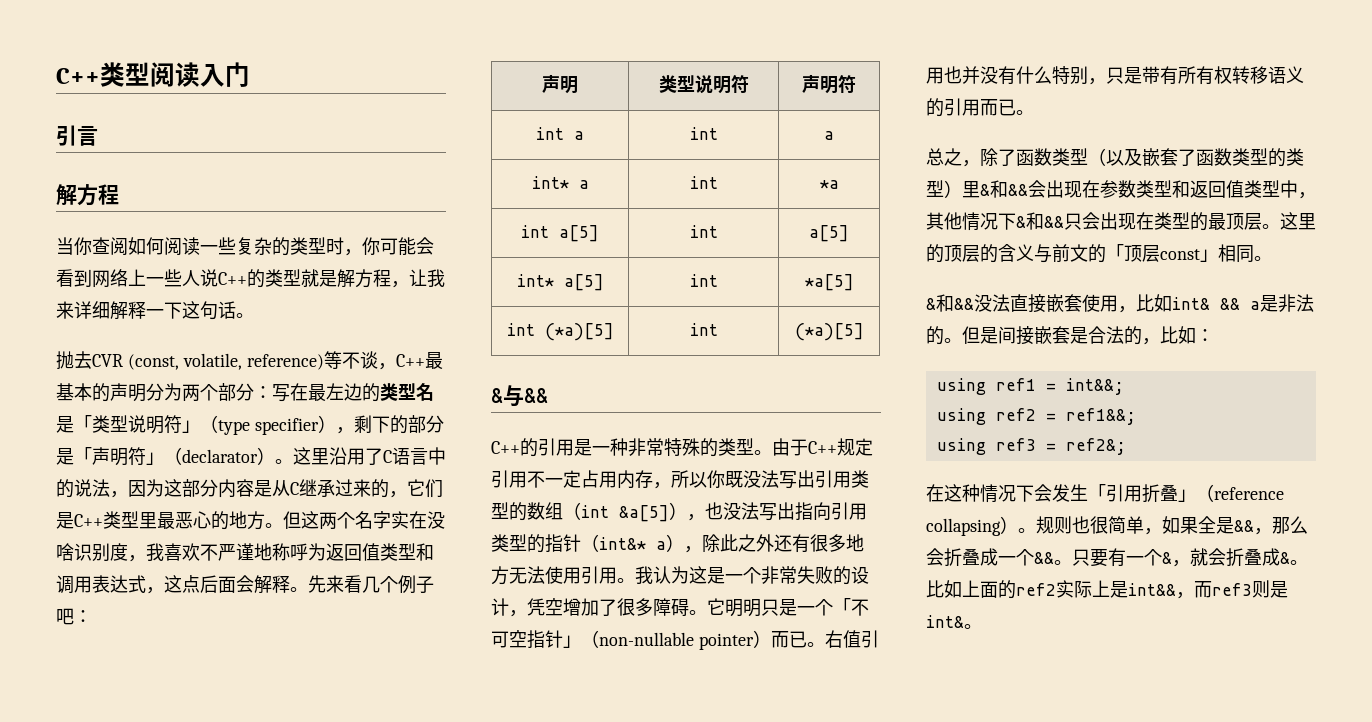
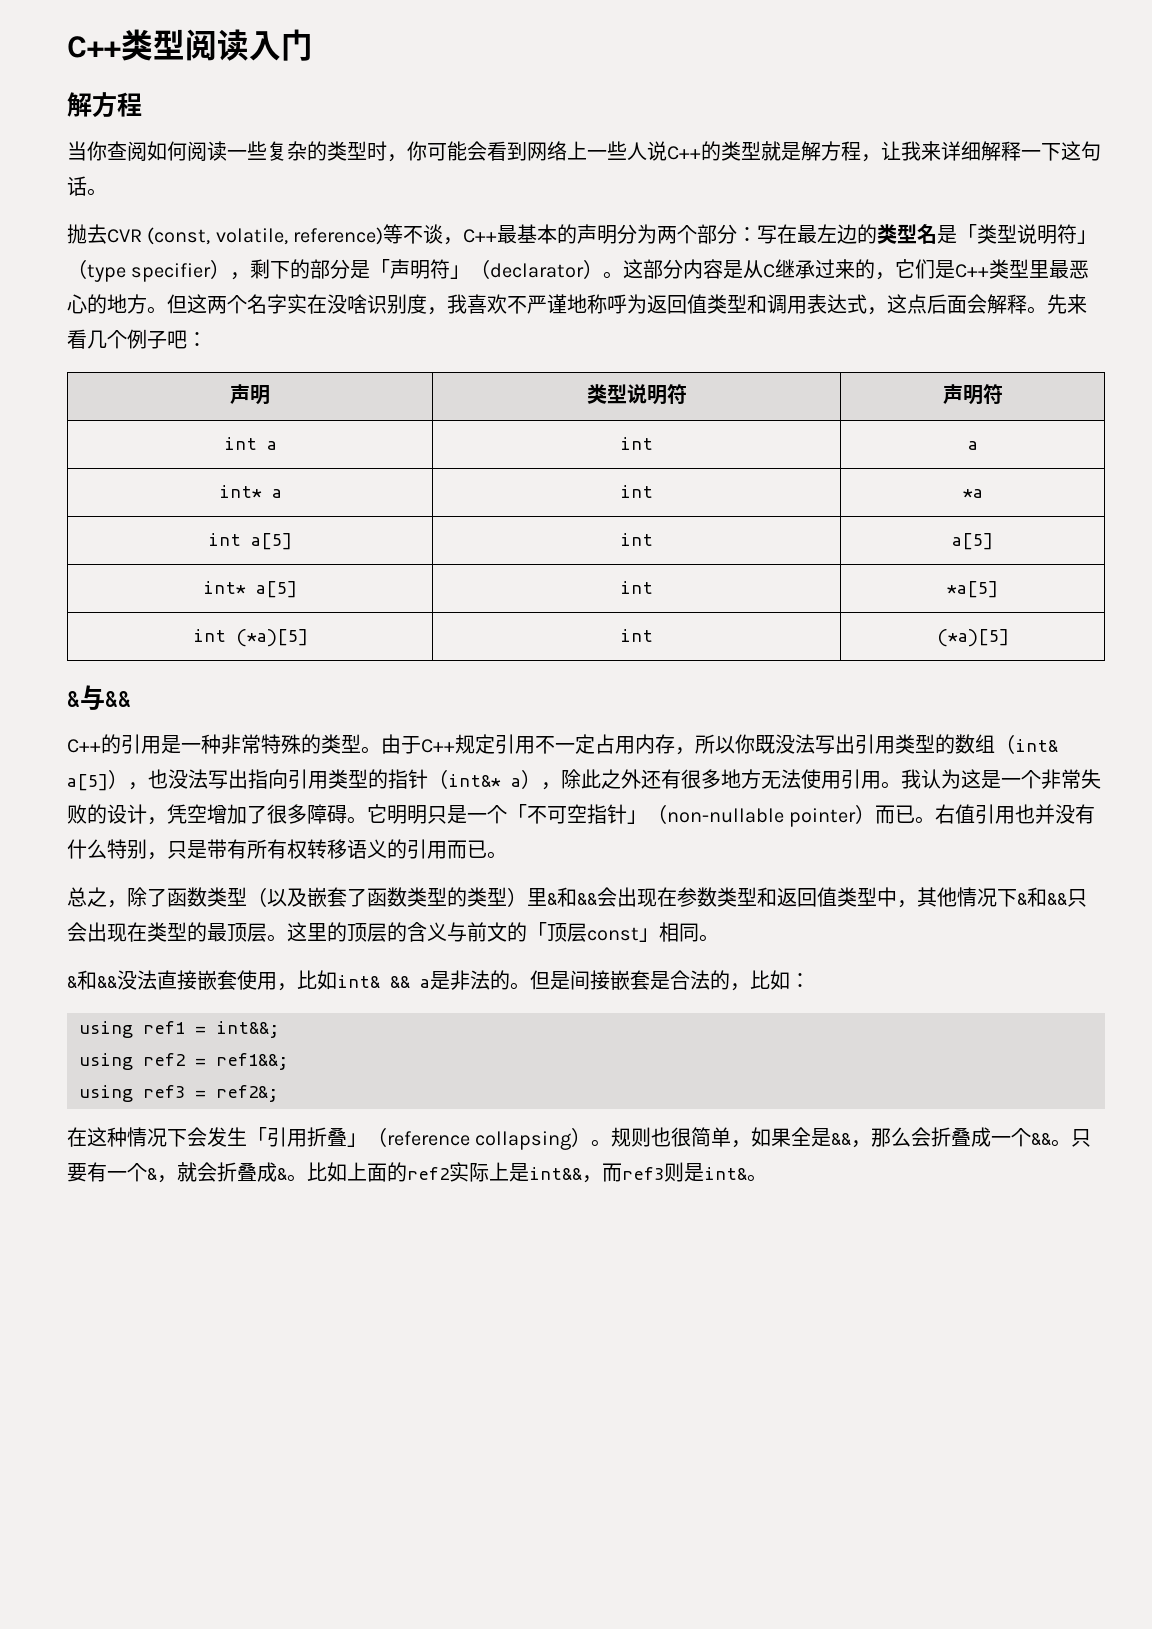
[56,125,98,146] // 引言 -> (313, 45) none
[311,447,446,465] [56,479,182,498] 里沿用了C语言中的说法，因为这 -> (644, 269) none
[581,505,669,522] int &a[5] -> [1015,739,1058,752] [67,774,108,791] int& a[5]

